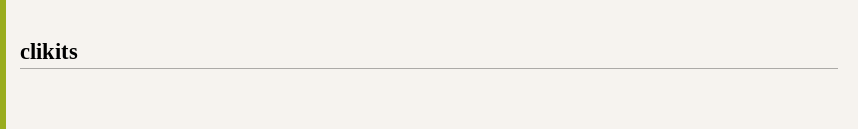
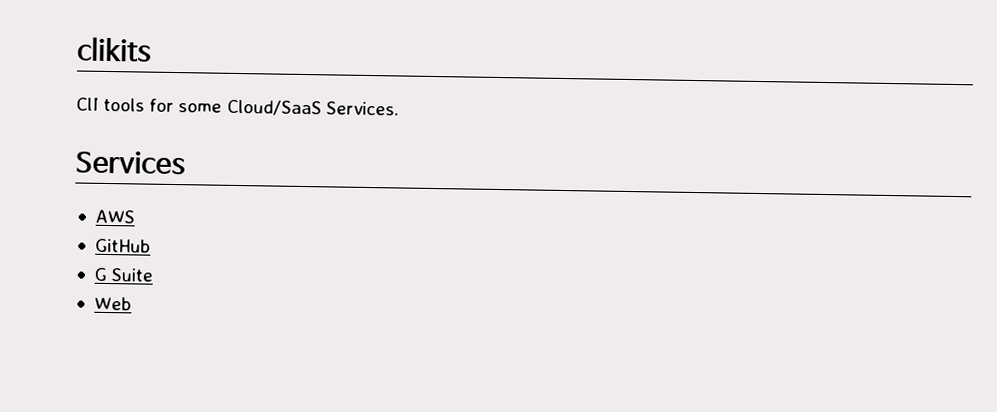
(78, 51) none -> [76,97,399,117] [75,150,185,176] [94,209,135,224] [94,238,151,253] [93,267,154,282] [93,296,132,311] // ClI tools for some Cloud/SaaS Services. // Services // AWS // GitHub // G Suite // Web

